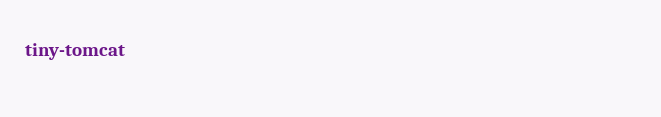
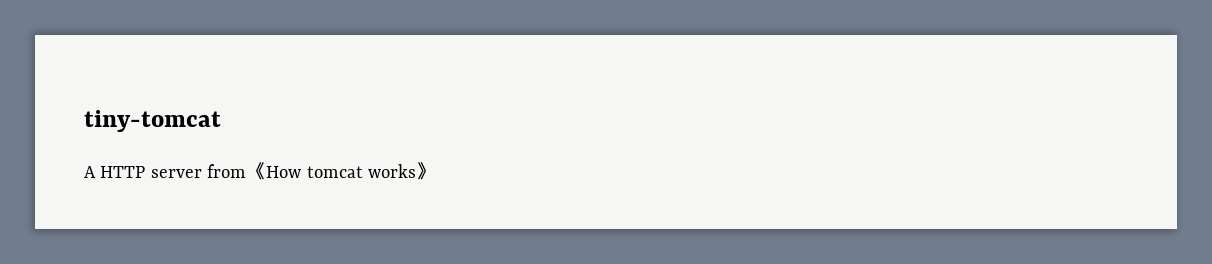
(125, 51) none -> [84,162,436,180] // A HTTP server from《How tomcat works》

